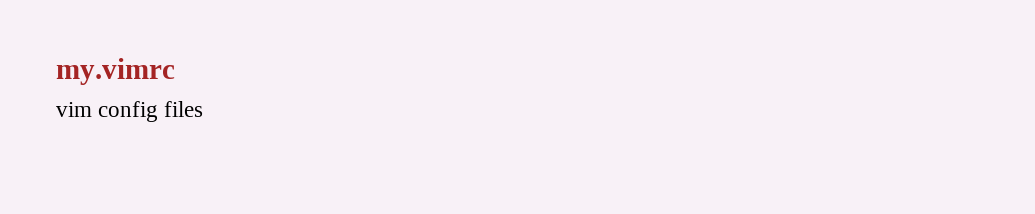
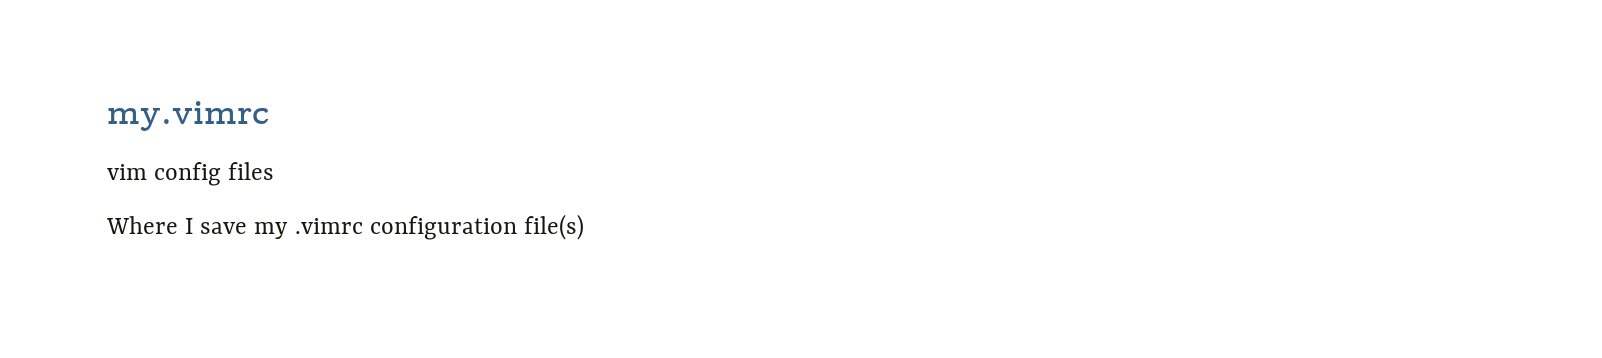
(204, 109) none -> [106,214,584,240] // Where I save my .vimrc configuration file(s)

